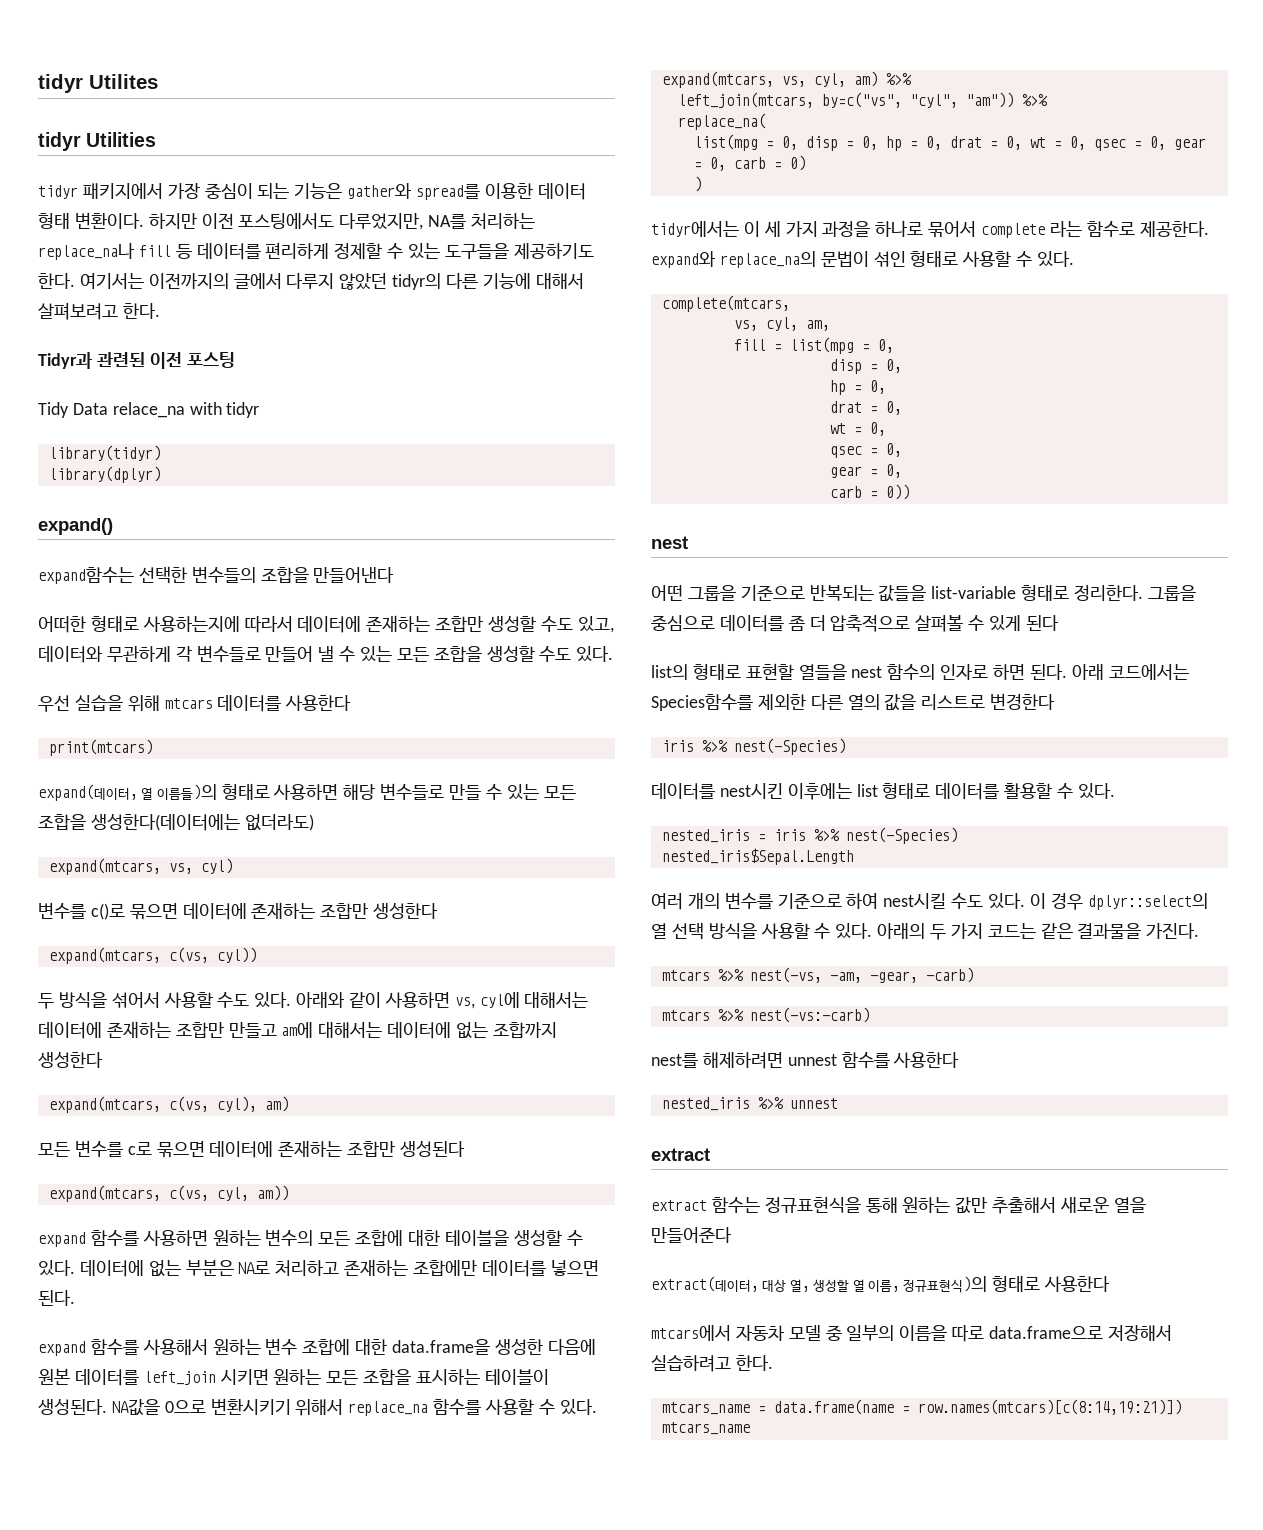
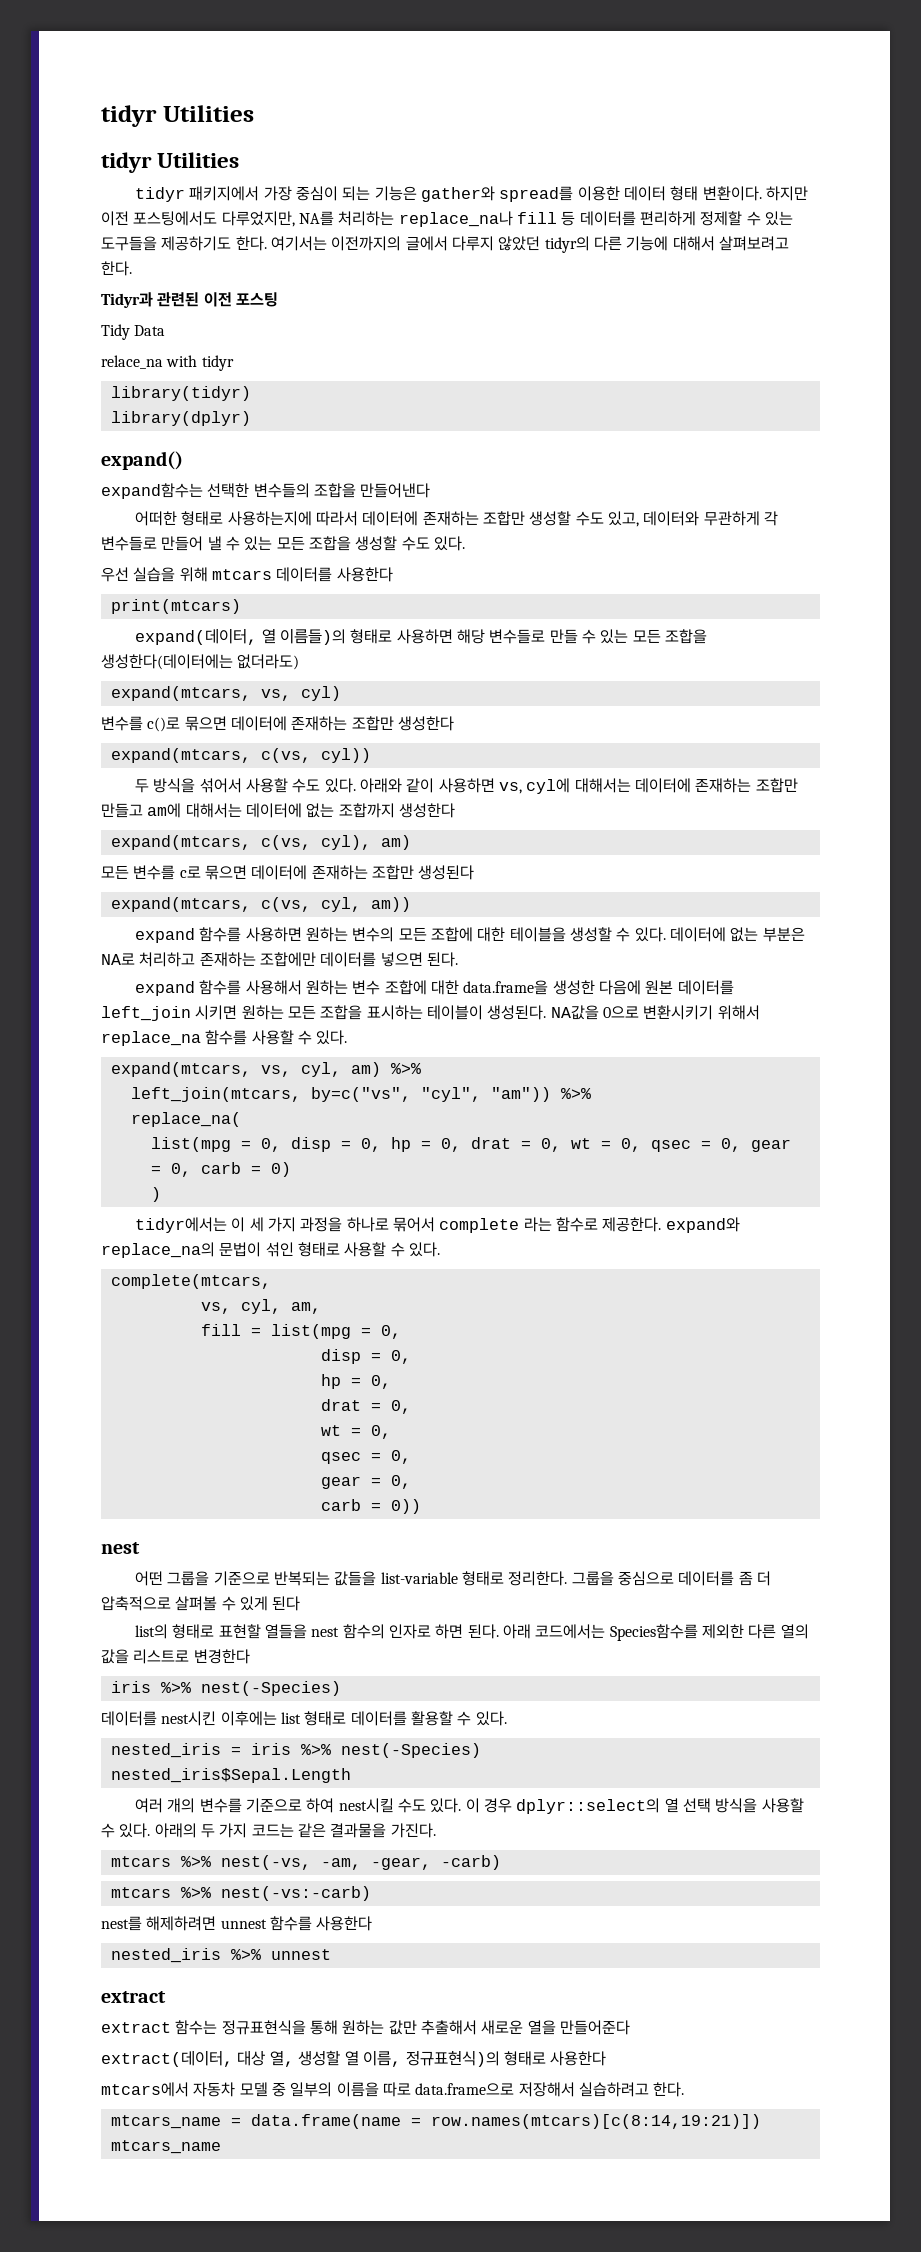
[38,74,158,93] tidyr Utilites -> [101,105,254,127] tidyr Utilities
(108, 409) none -> (166, 330) //

